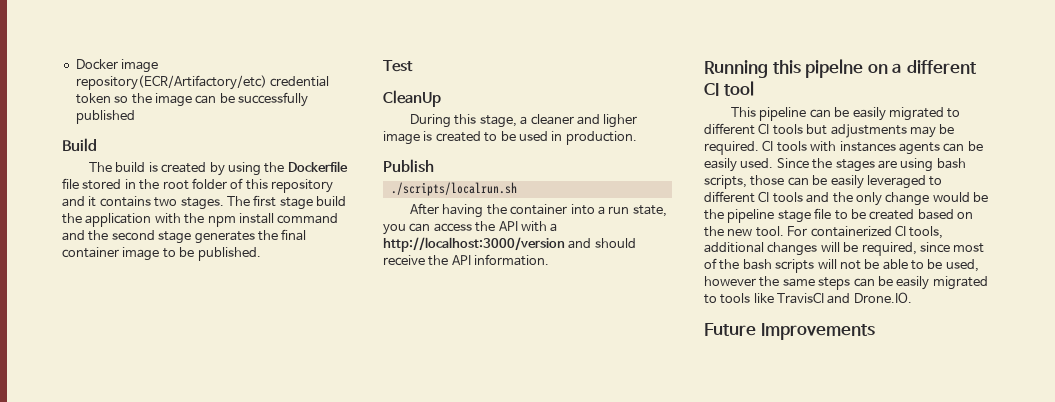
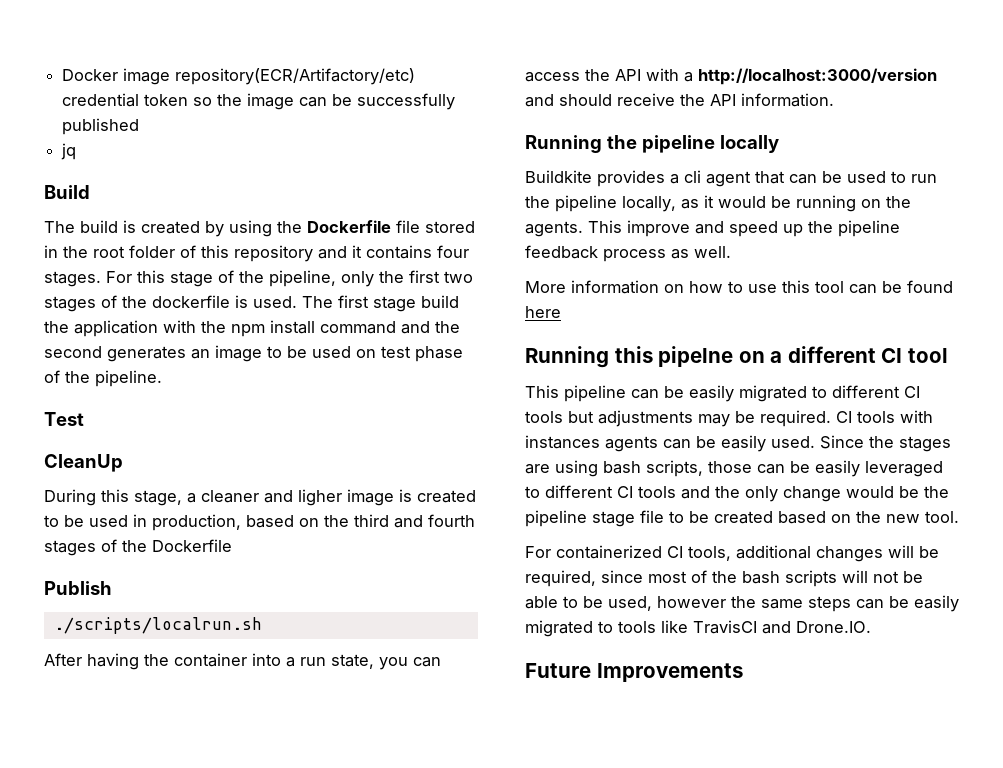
(135, 117) none -> [61,143,77,160] // jq
[154,197,224,210] two stages. -> [437,245,469,258] [44,270,473,287] [44,295,297,312] four stages. For this stage of the pipeline, only the first two stages of the dockerfile is used.
[158,229,307,244] [62,247,261,261] stage generates the final container image to be published. -> [107,345,463,362] [44,370,162,387] generates an image to be used on test phase of the pipeline.
[565,131,637,145] production. -> [152,514,475,531] [44,539,232,556] production, based on the third and fourth stages of the Dockerfile
(550, 260) none -> [525,135,779,153] [525,170,937,187] [525,195,911,212] [525,220,900,237] [525,245,731,262] [525,280,953,294] [525,306,561,318] // Running the pipeline locally // Buildkite provides a cli agent that can be used to run the pipeline locally, as it would be running on the agents. This improve and speed up the pipeline feedback process as well. // More information on how to use this tool can be found here
(784, 231) none -> (959, 517) //

